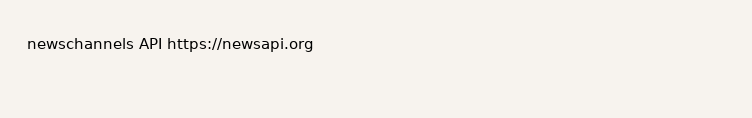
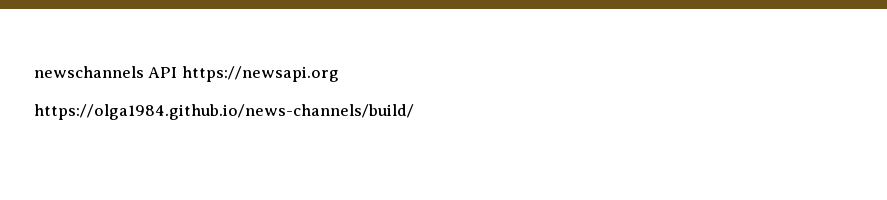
(314, 45) none -> [34,104,414,120] // https://olga1984.github.io/news-channels/build/

